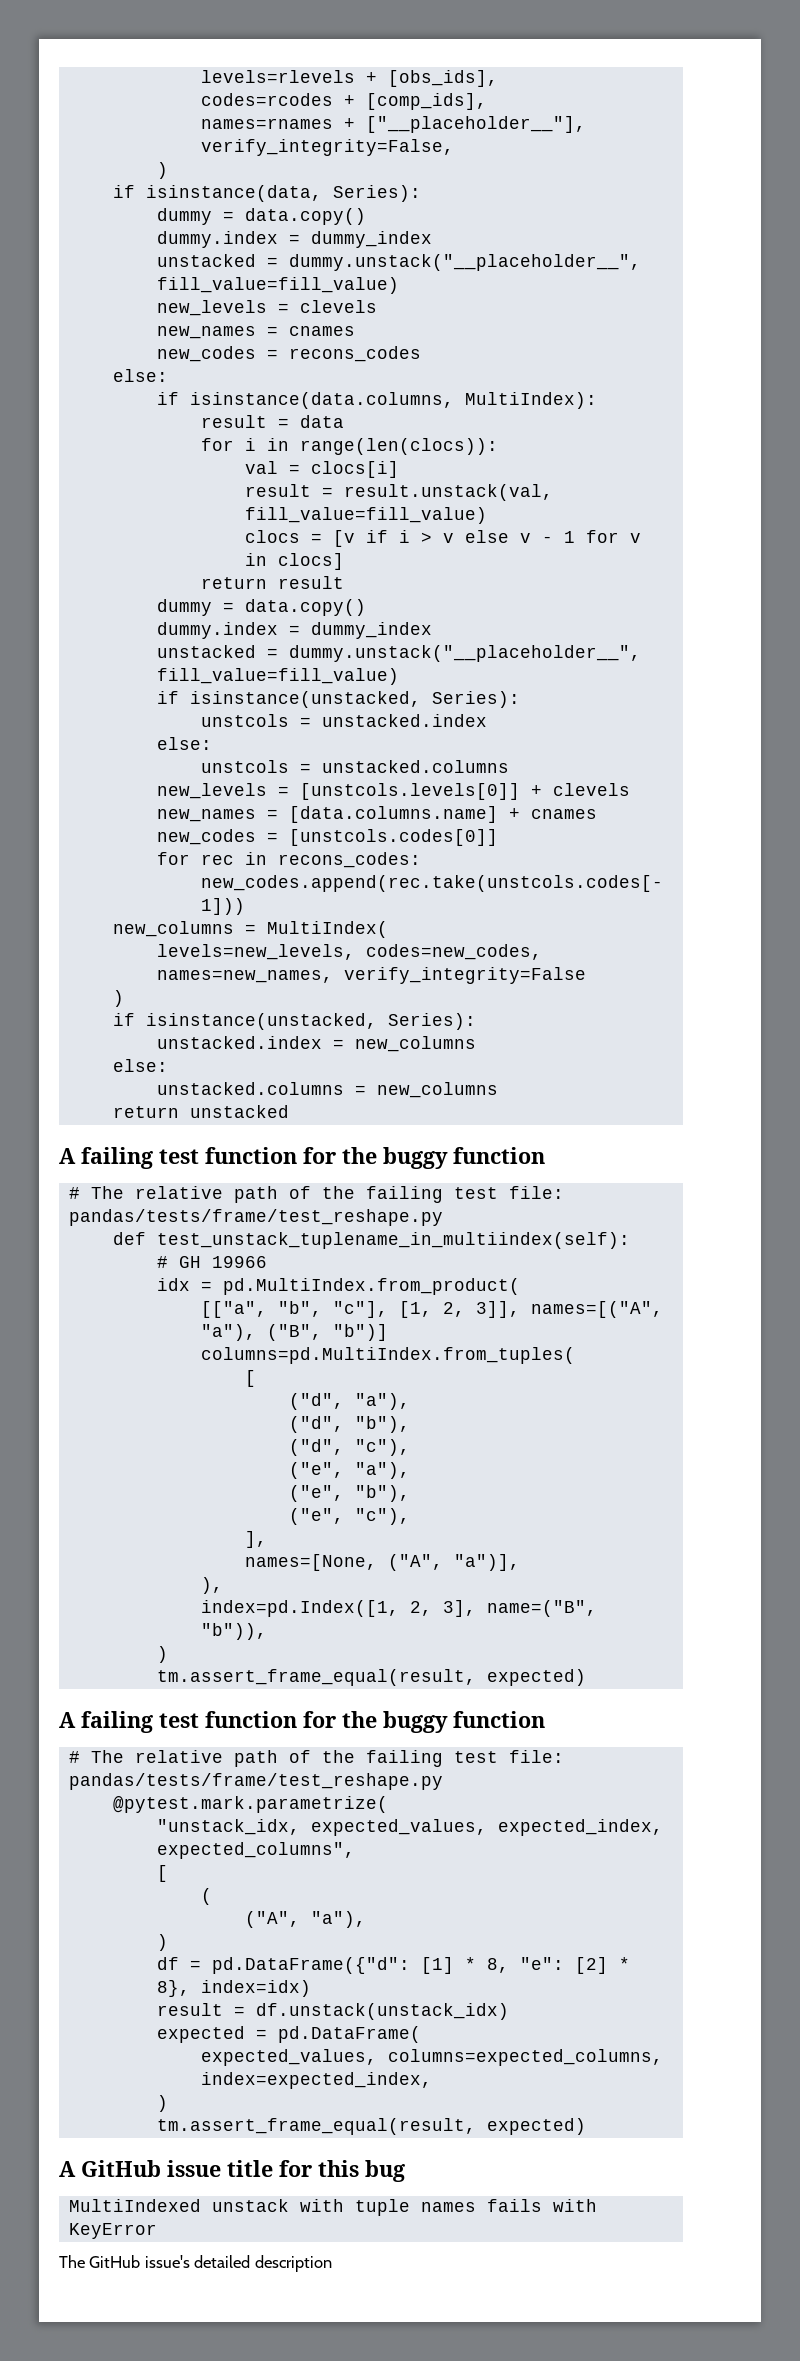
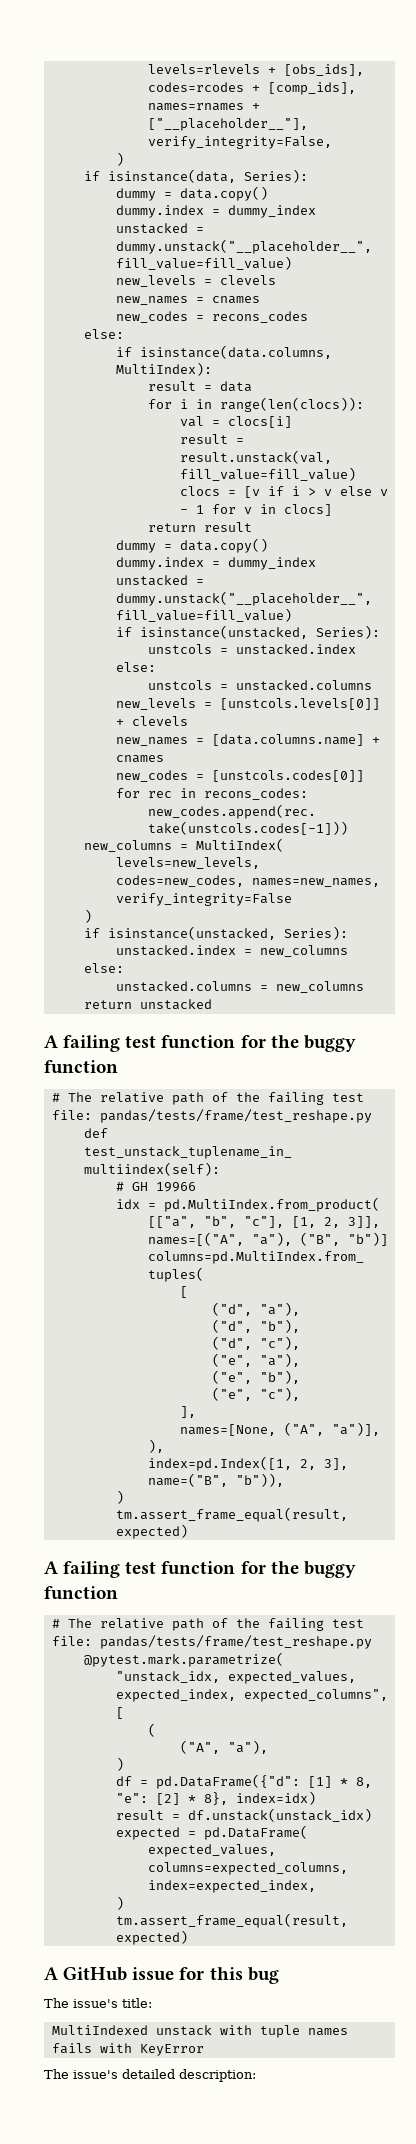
[227,2160,273,2177] title -> (175, 1974) none
(405, 2171) none -> [44,1998,152,2008] // The issue's title:
[89,2255,141,2268] GitHub -> (69, 2074) none
[254,2255,332,2272] description -> [179,2069,256,2082] description:

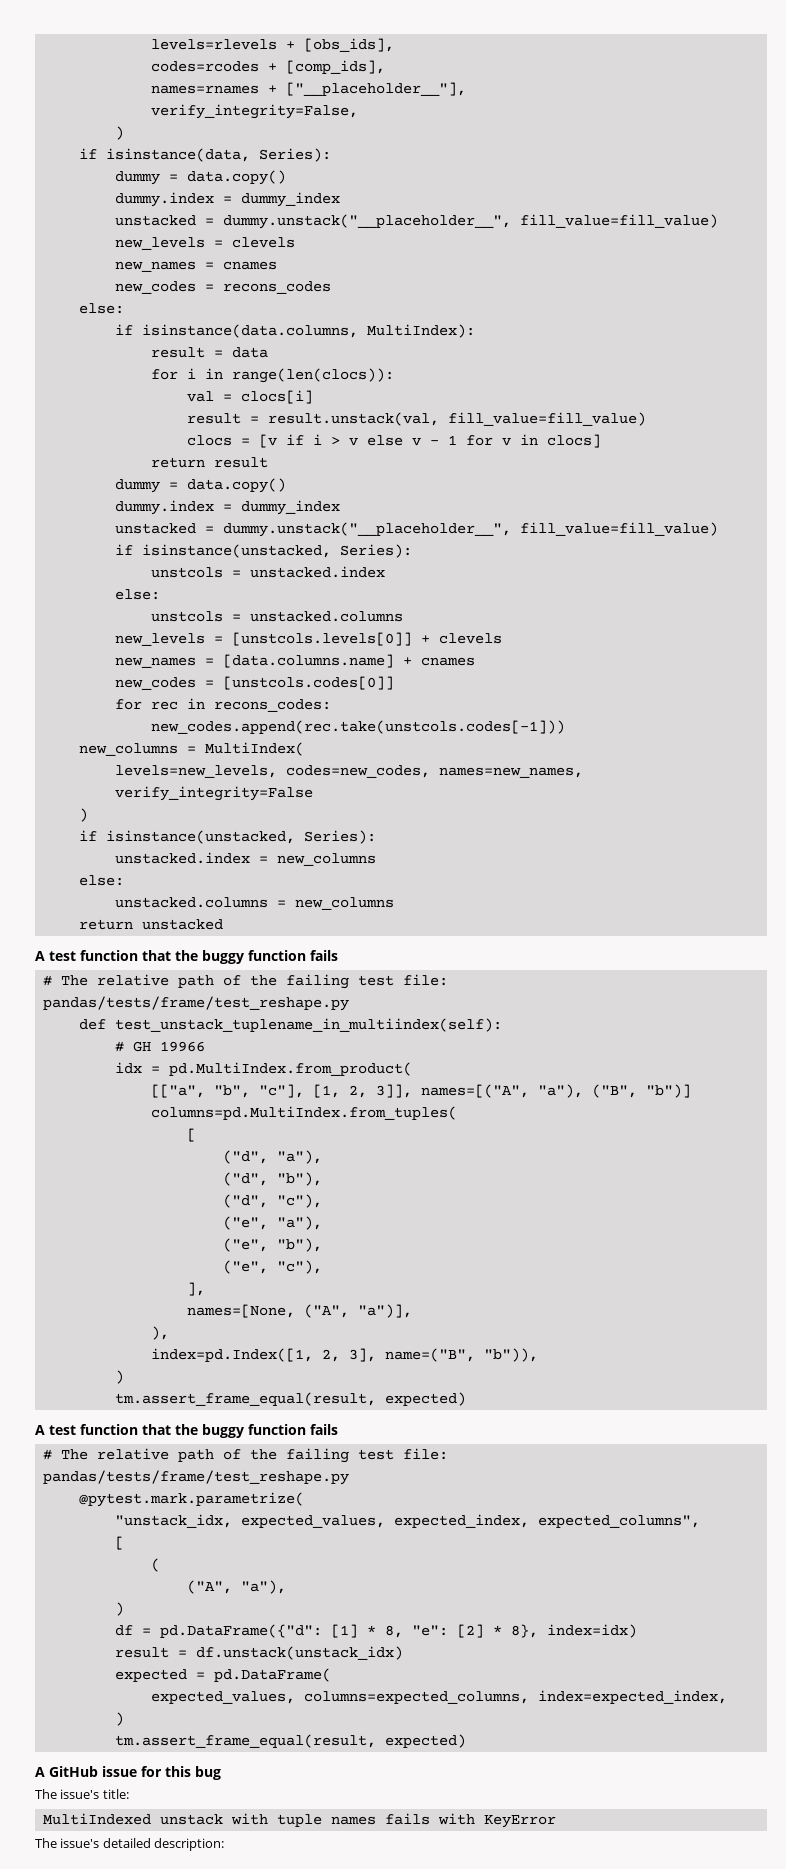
[63,1035,356,1052] [44,1060,118,1074] failing test function for the buggy function -> [49,950,338,964] test function that the buggy function fails
[63,1561,356,1578] [44,1586,118,1600] failing test function for the buggy function -> [49,1424,338,1438] test function that the buggy function fails

